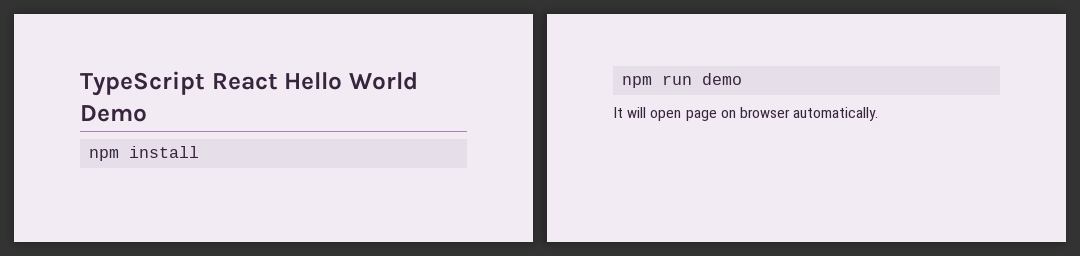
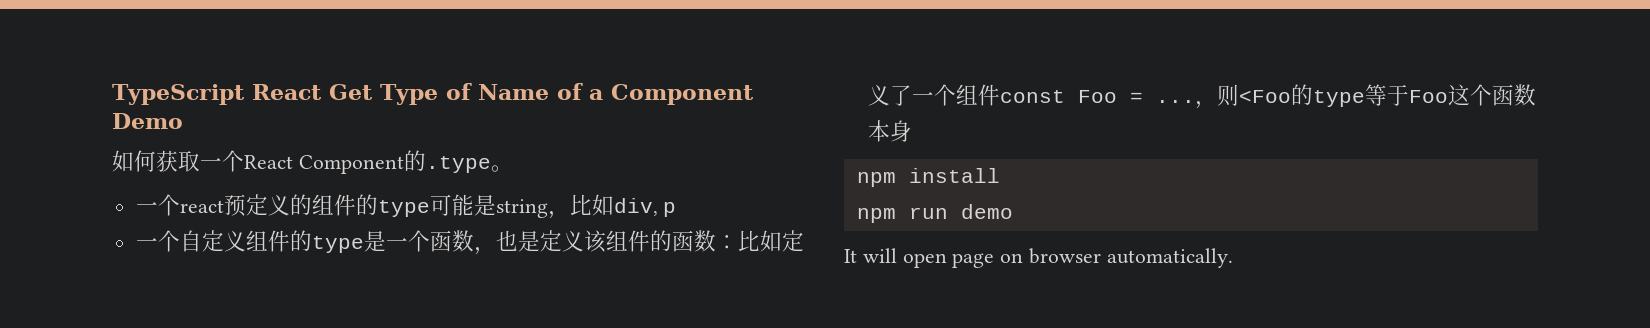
[284,72,418,90] [80,105,147,122] Hello World Demo -> [328,83,754,105] [112,113,183,129] [112,150,513,174] [135,194,677,219] [135,230,804,255] [867,84,1536,109] [867,120,912,142] Get Type of Name of a Component Demo // 如何获取一个React Component的.type。 // 一个react预定义的组件的type可能是string，比如div, p // 一个自定义组件的type是一个函数，也是定义该组件的函数：比如定义了一个组件const Foo = ...，则<Foo的type等于Foo这个函数本身

